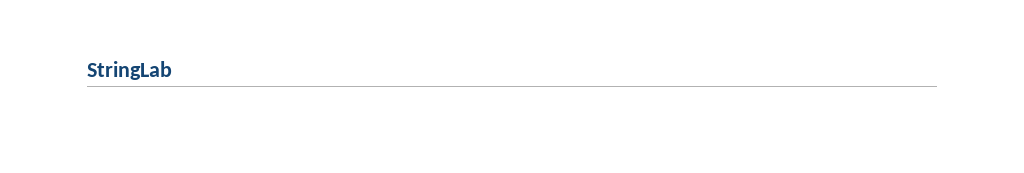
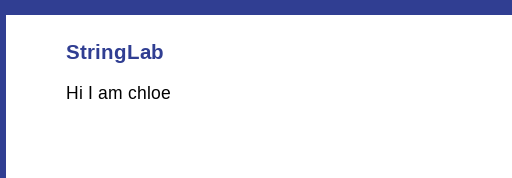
(172, 70) none -> [66,86,171,99] // Hi I am chloe

